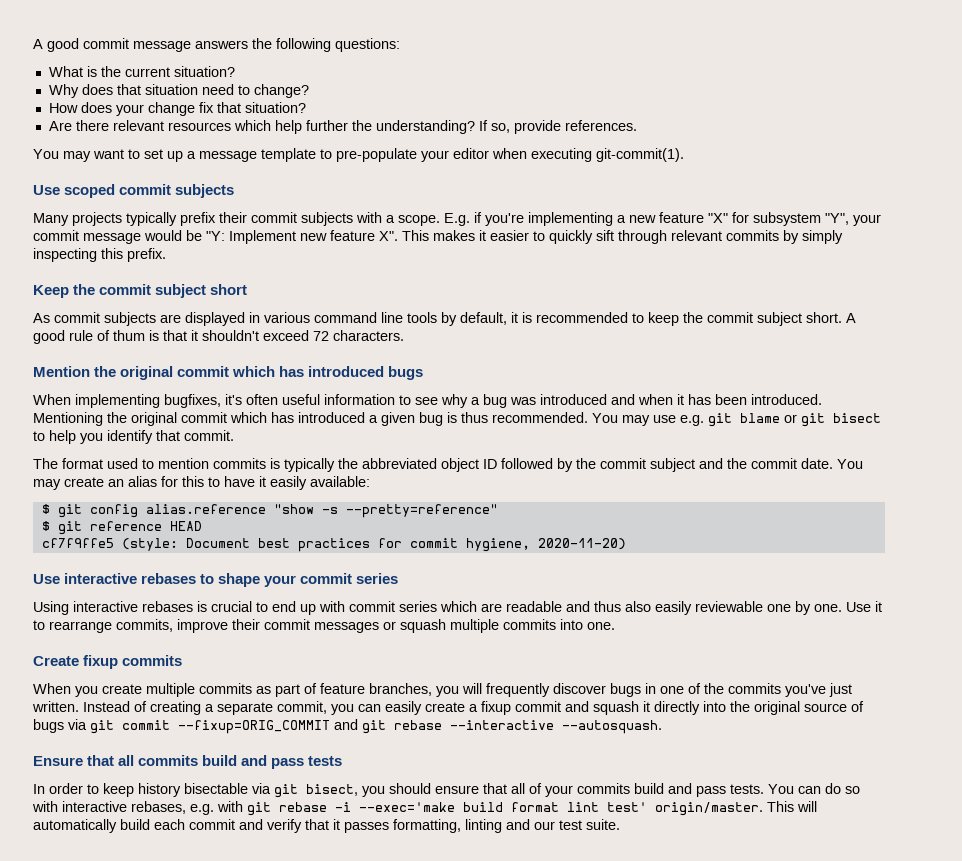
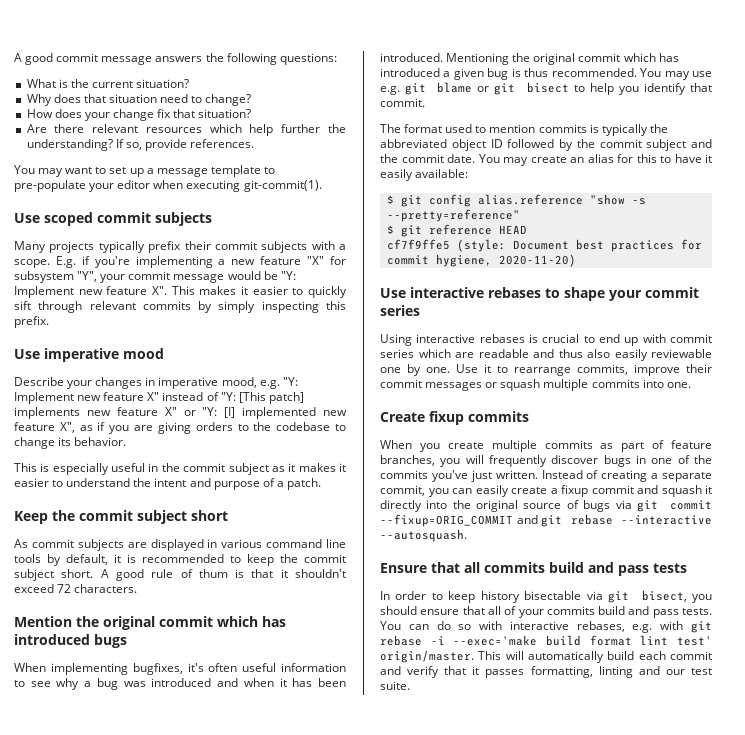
(166, 255) none -> [14,348,164,362] [14,377,298,389] [14,392,304,404] [14,407,347,419] [14,422,346,434] [14,437,127,449] [14,463,347,475] [14,478,321,490] // Use imperative mood // Describe your changes in imperative mood, e.g. "Y: Implement new feature X" instead of "Y: [This patch] implements new feature X" or "Y: [I] implemented new feature X", as if you are giving orders to the codebase to change its behavior. // This is especially useful in the commit subject as it makes it easier to understand the intent and purpose of a patch.

